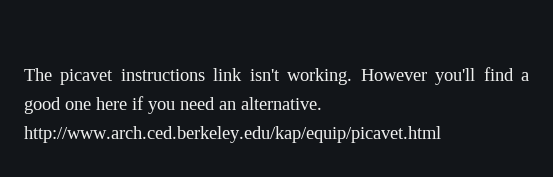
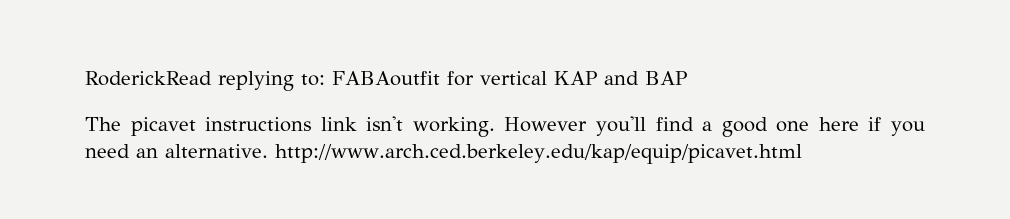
(24, 74) none -> [85,71,687,91] RoderickRead replying to: FABAoutfit for vertical KAP and BAP //

